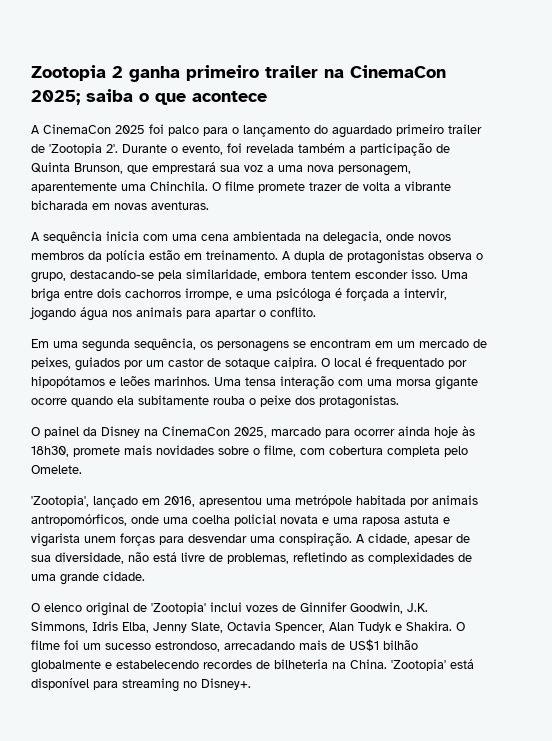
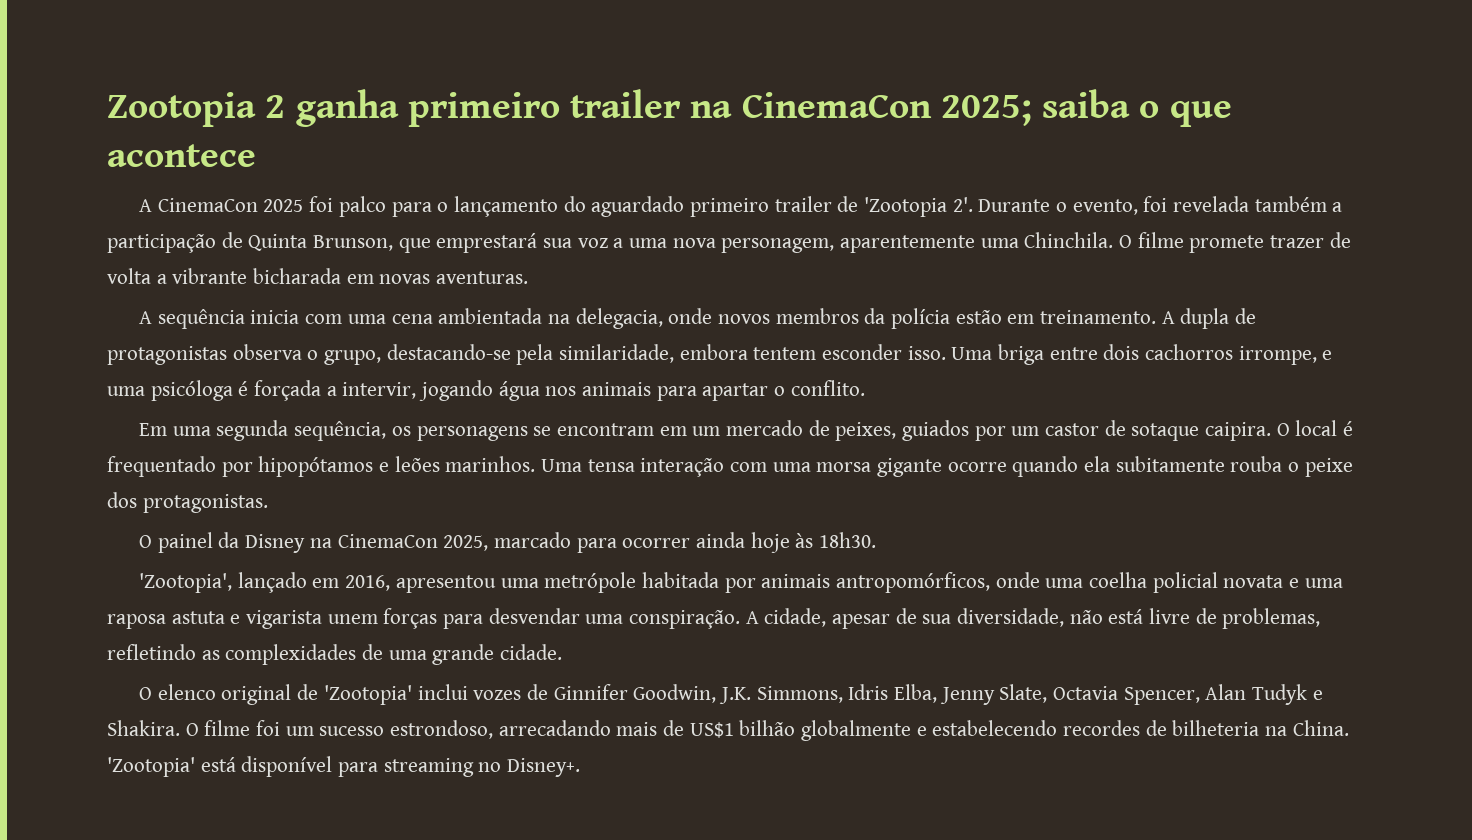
[31,445,468,457] [31,465,82,474] 18h30, promete mais novidades sobre o filme, com cobertura completa pelo Omelete. -> [818,532,876,548] 18h30.

